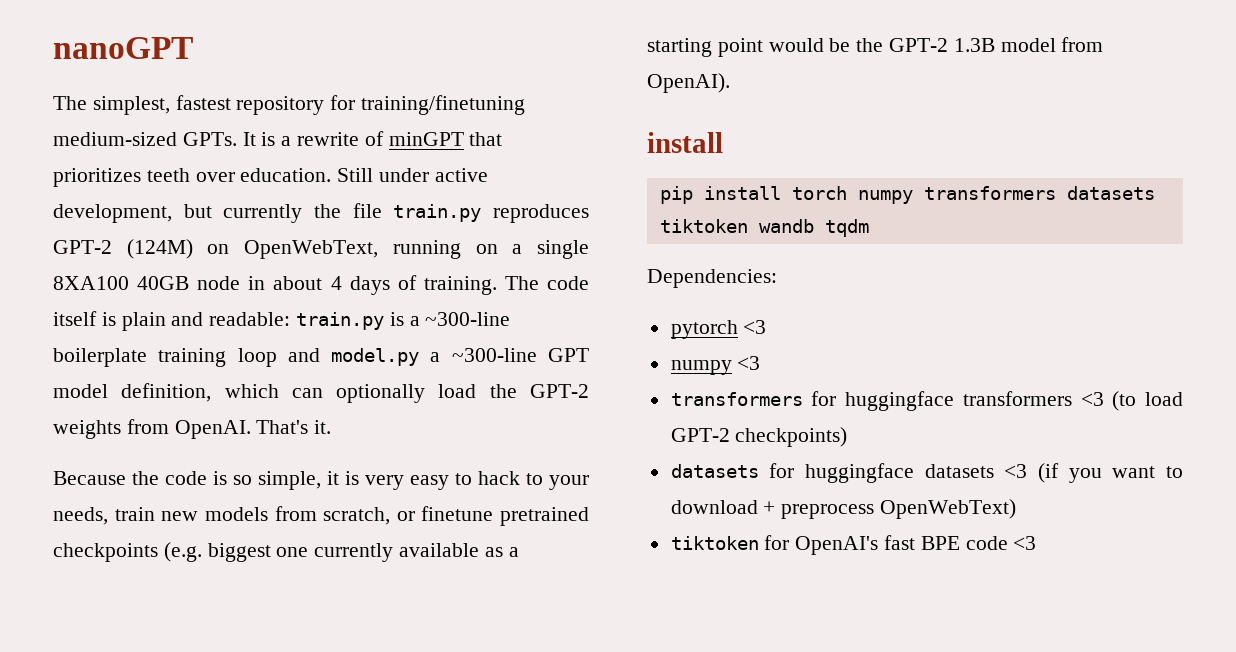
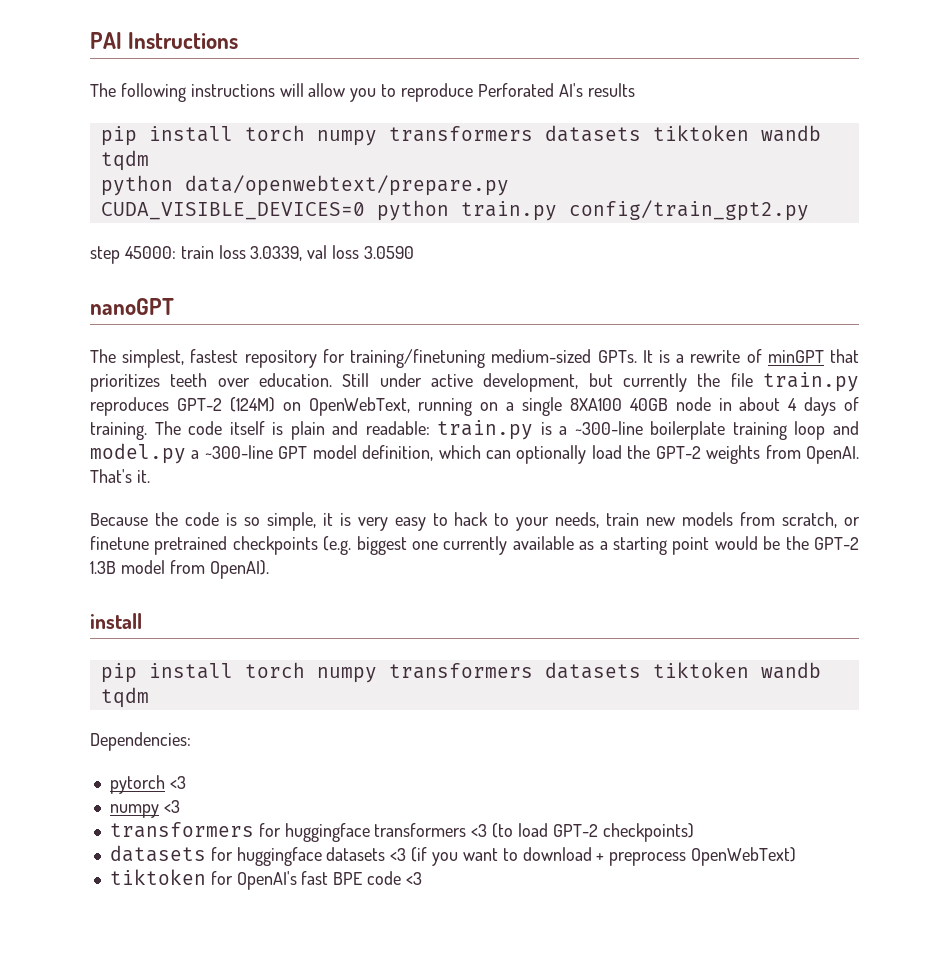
(53, 48) none -> [90,32,239,49] [90,83,635,102] [100,125,821,146] [100,150,149,171] [100,175,509,196] [100,200,809,221] [90,245,415,264] PAI Instructions // The following instructions will allow you to reproduce Perforated AI's results // pip install torch numpy transformers datasets tiktoken wandb tqdm // python data/openwebtext/prepare.py // CUDA_VISIBLE_DEVICES=0 python train.py config/train_gpt2.py // step 45000: train loss 3.0339, val loss 3.0590 //

